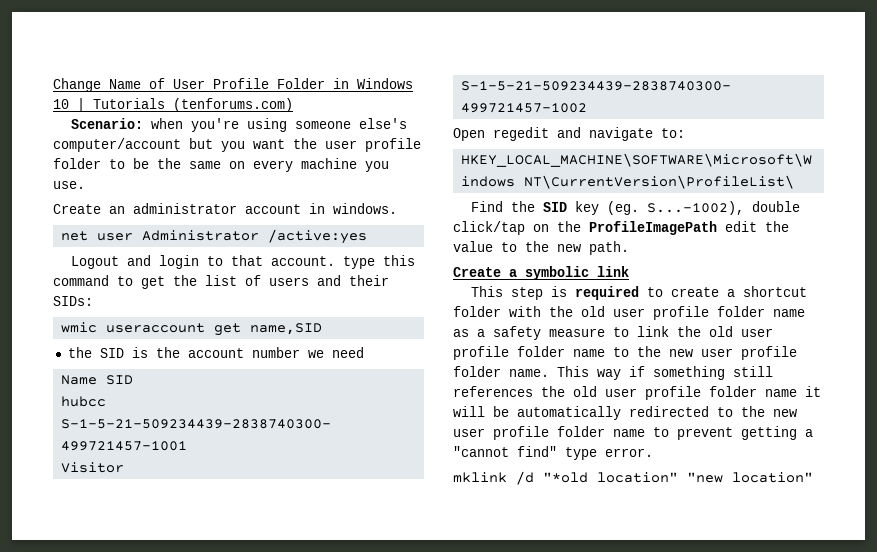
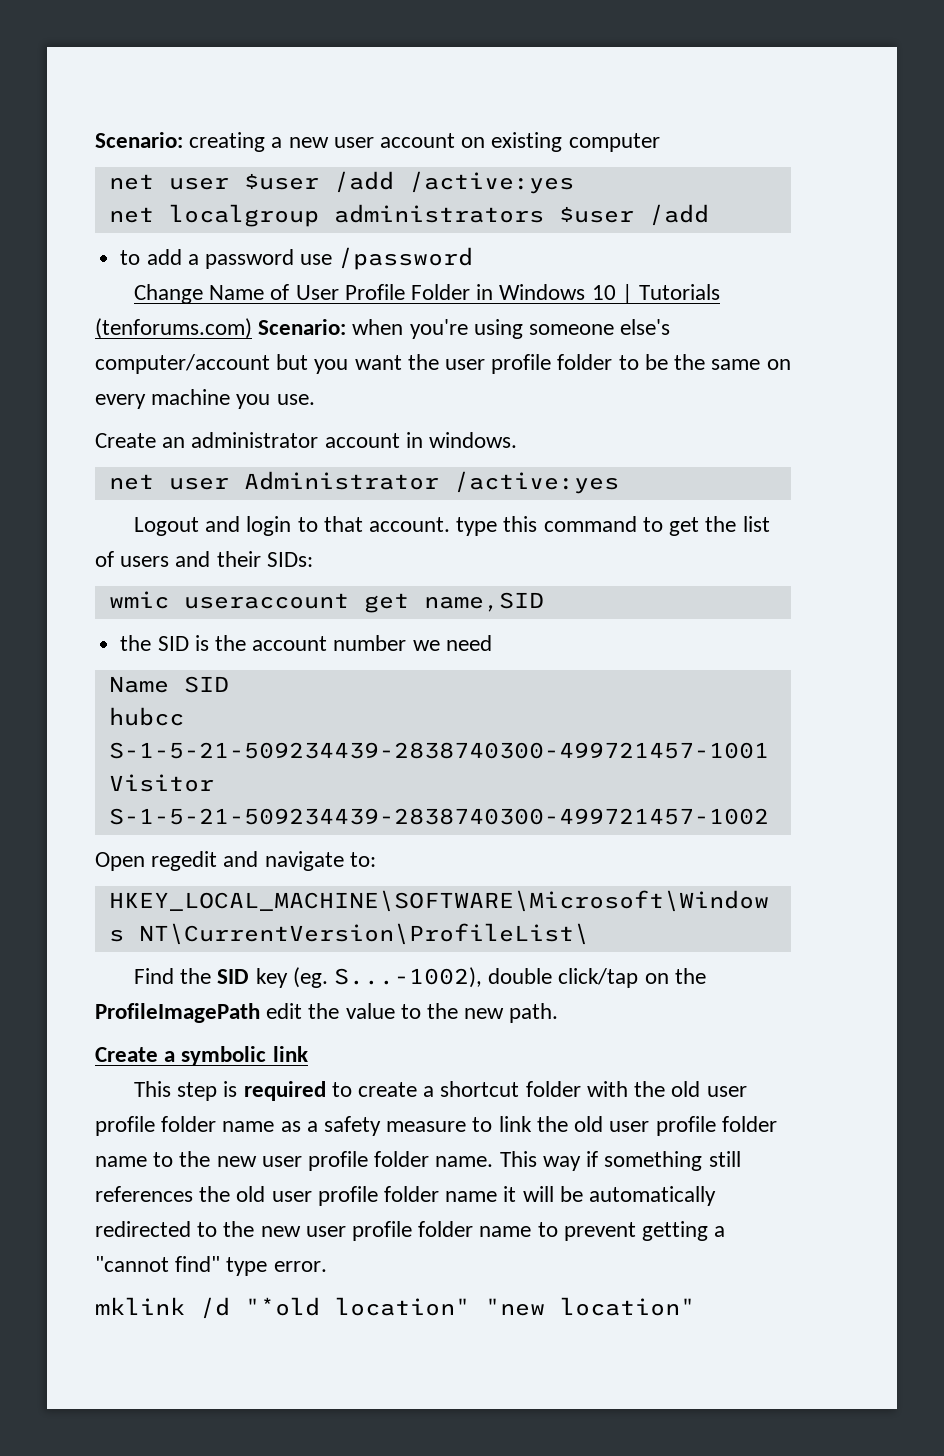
(53, 85) none -> [95,132,660,152] [108,171,574,194] [108,204,709,227] [120,247,474,270] Scenario: creating a new user account on existing computer // net user $user /add /active:yes // net localgroup administrators $user /add // to add a password use /password //
(293, 105) // -> (252, 328) none

